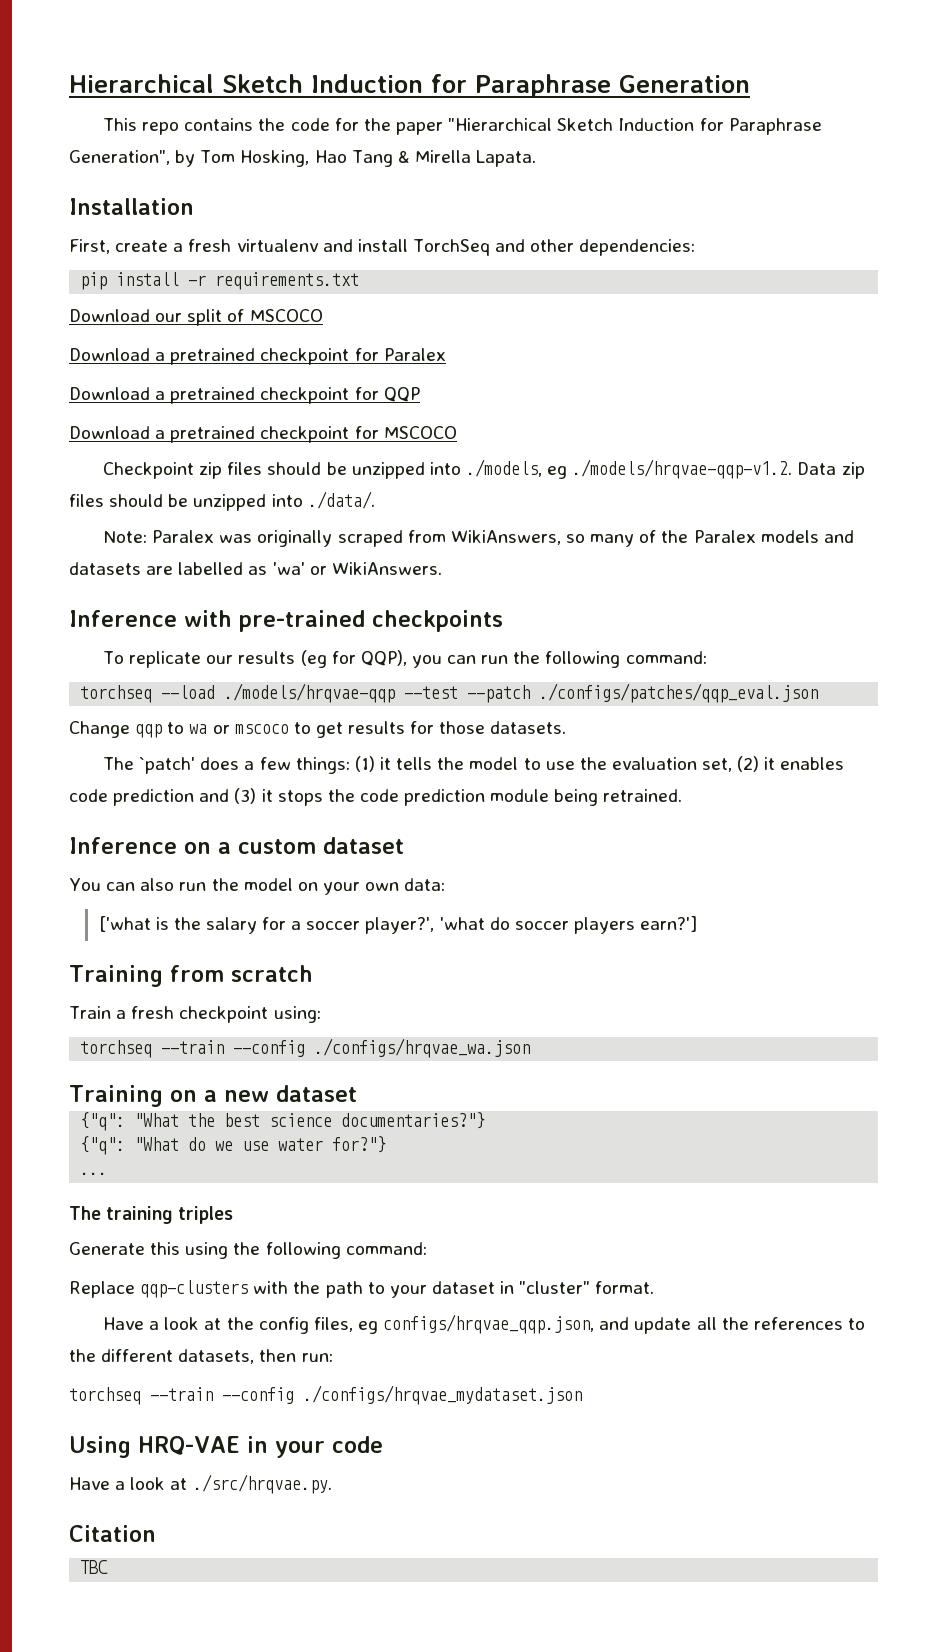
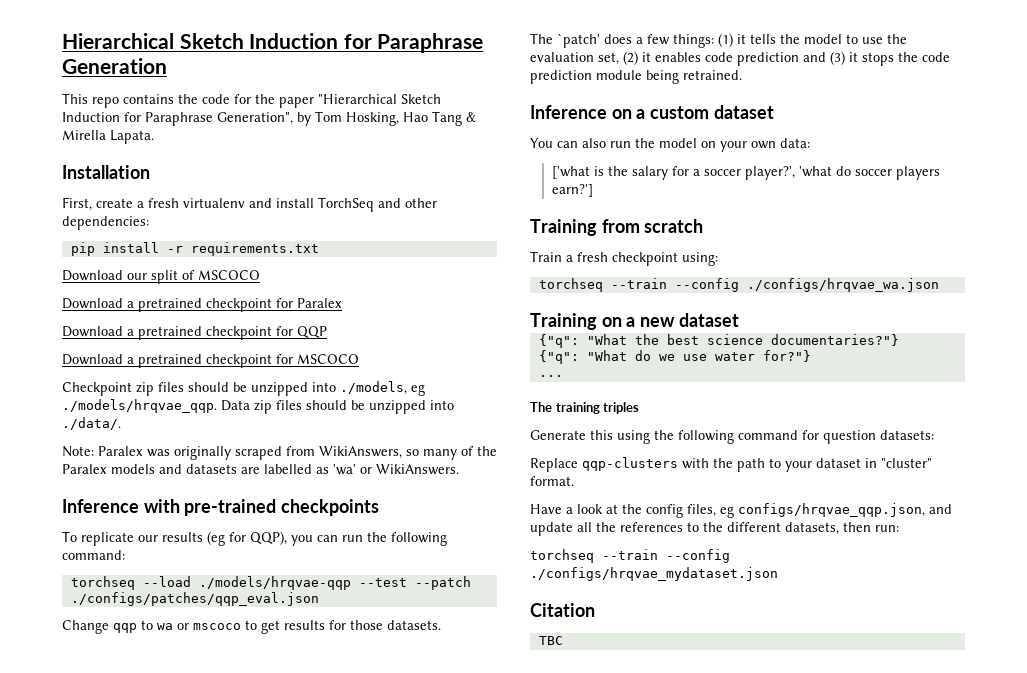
[572,459,793,479] ./models/hrqvae-qqp-v1.2. -> [62,399,217,413] ./models/hrqvae_qqp.
[345,1242,427,1255] command: -> [738,430,934,444] command for question datasets:
[69,1436,383,1458] [69,1474,332,1494] // Using HRQ-VAE in your code // Have a look at ./src/hrqvae.py. -> (778, 574) none

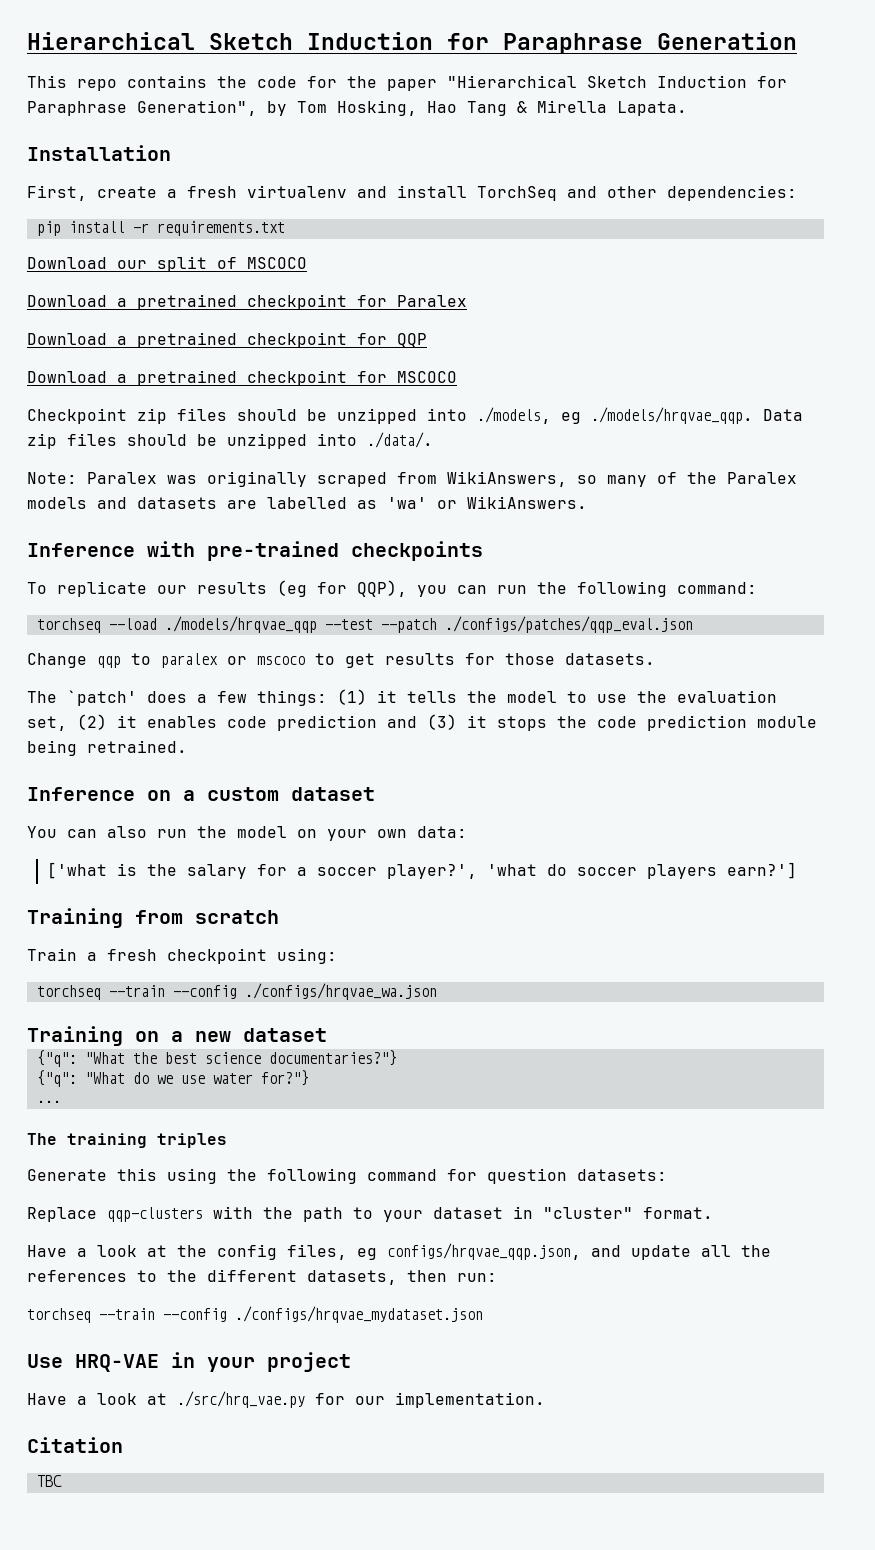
[198,576,351,590] ./models/hrqvae-qqp -> [164,616,317,633] ./models/hrqvae_qqp
[157,623,173,630] wa -> [161,653,218,668] paralex
(778, 574) none -> [27,1352,351,1372] [27,1391,545,1408] // Use HRQ-VAE in your project // Have a look at ./src/hrq_vae.py for our implementation.

